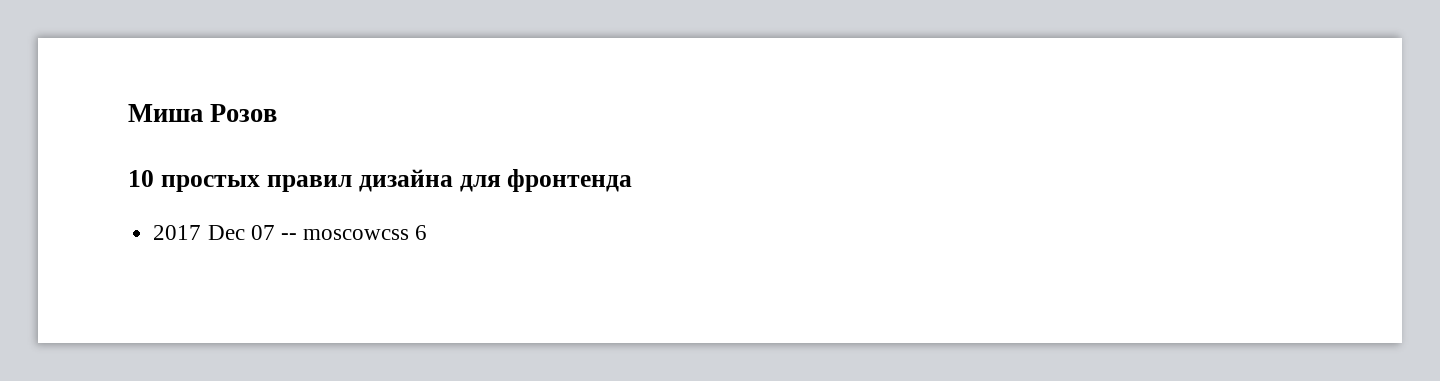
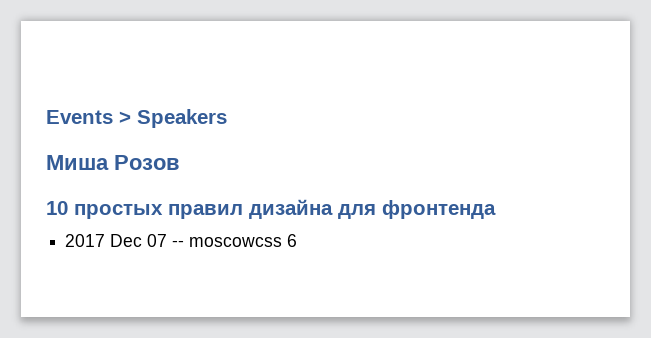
(128, 113) none -> [46,109,227,128] Events > Speakers //

